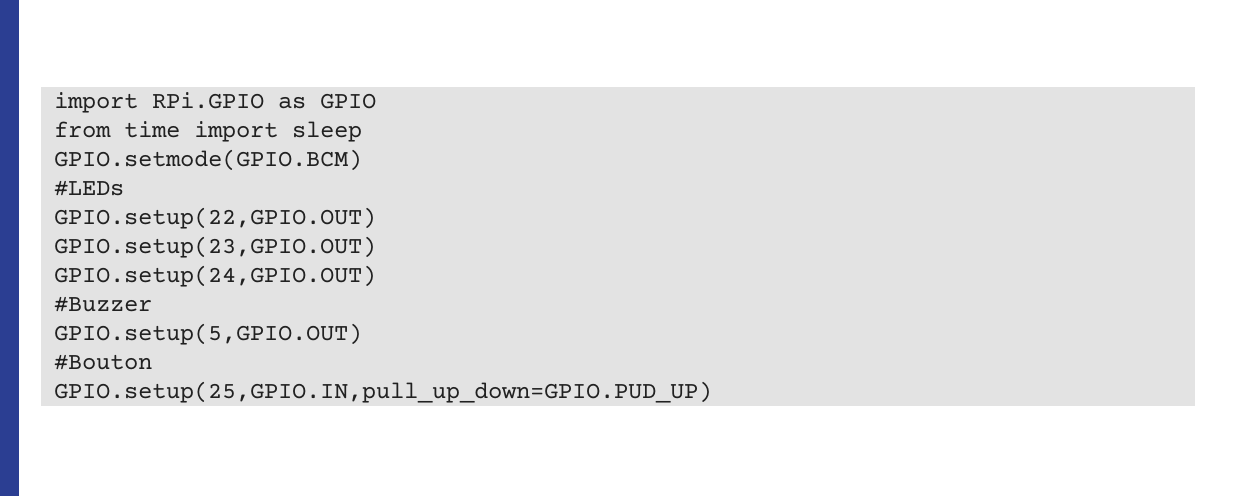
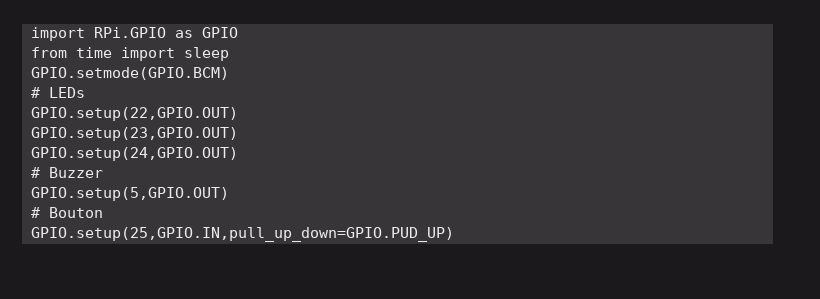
[53,180,124,196] #LEDs -> [30,87,85,98] # LEDs
[53,296,152,312] #Buzzer -> [30,167,103,178] # Buzzer
[53,354,152,370] #Bouton -> [30,207,103,218] # Bouton

